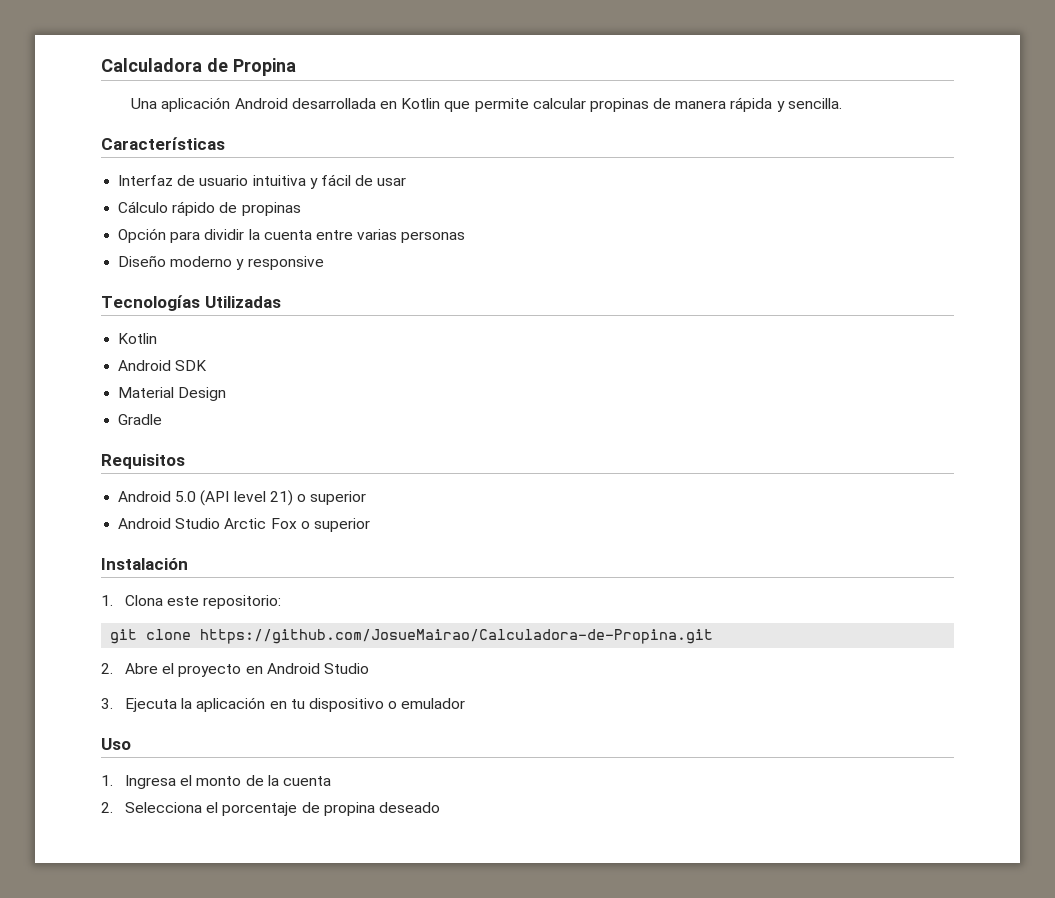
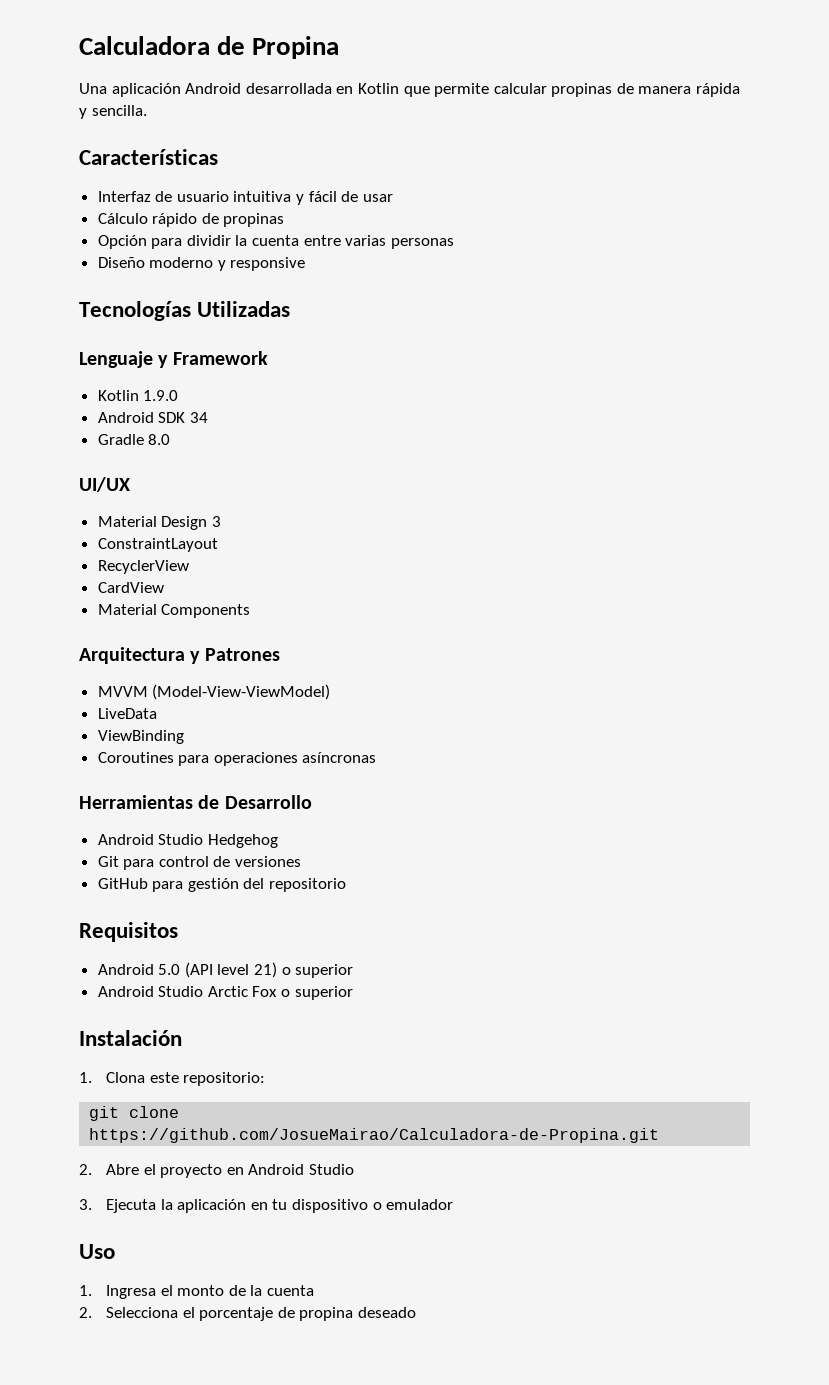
[118,333,158,344] // Kotlin -> [79,351,268,368] [97,390,179,401] // Lenguaje y Framework // Kotlin 1.9.0
[118,387,227,401] [118,414,163,425] // Material Design // Gradle -> [189,412,208,423] [97,434,171,445] [79,477,130,492] [97,516,221,530] [97,538,218,552] [97,560,189,574] [97,582,164,593] [97,604,251,618] [79,647,280,664] [97,684,331,700] [97,708,157,719] [97,730,184,744] [97,752,377,766] [79,795,312,809] [97,834,278,848] [97,856,302,870] [97,878,347,892] 34 // Gradle 8.0 // UI/UX // Material Design 3 // ConstraintLayout // RecyclerView // CardView // Material Components // Arquitectura y Patrones // MVVM (Model-View-ViewModel) // LiveData // ViewBinding // Coroutines para operaciones asíncronas // Herramientas de Desarrollo // Android Studio Hedgehog // Git para control de versiones // GitHub para gestión del repositorio

